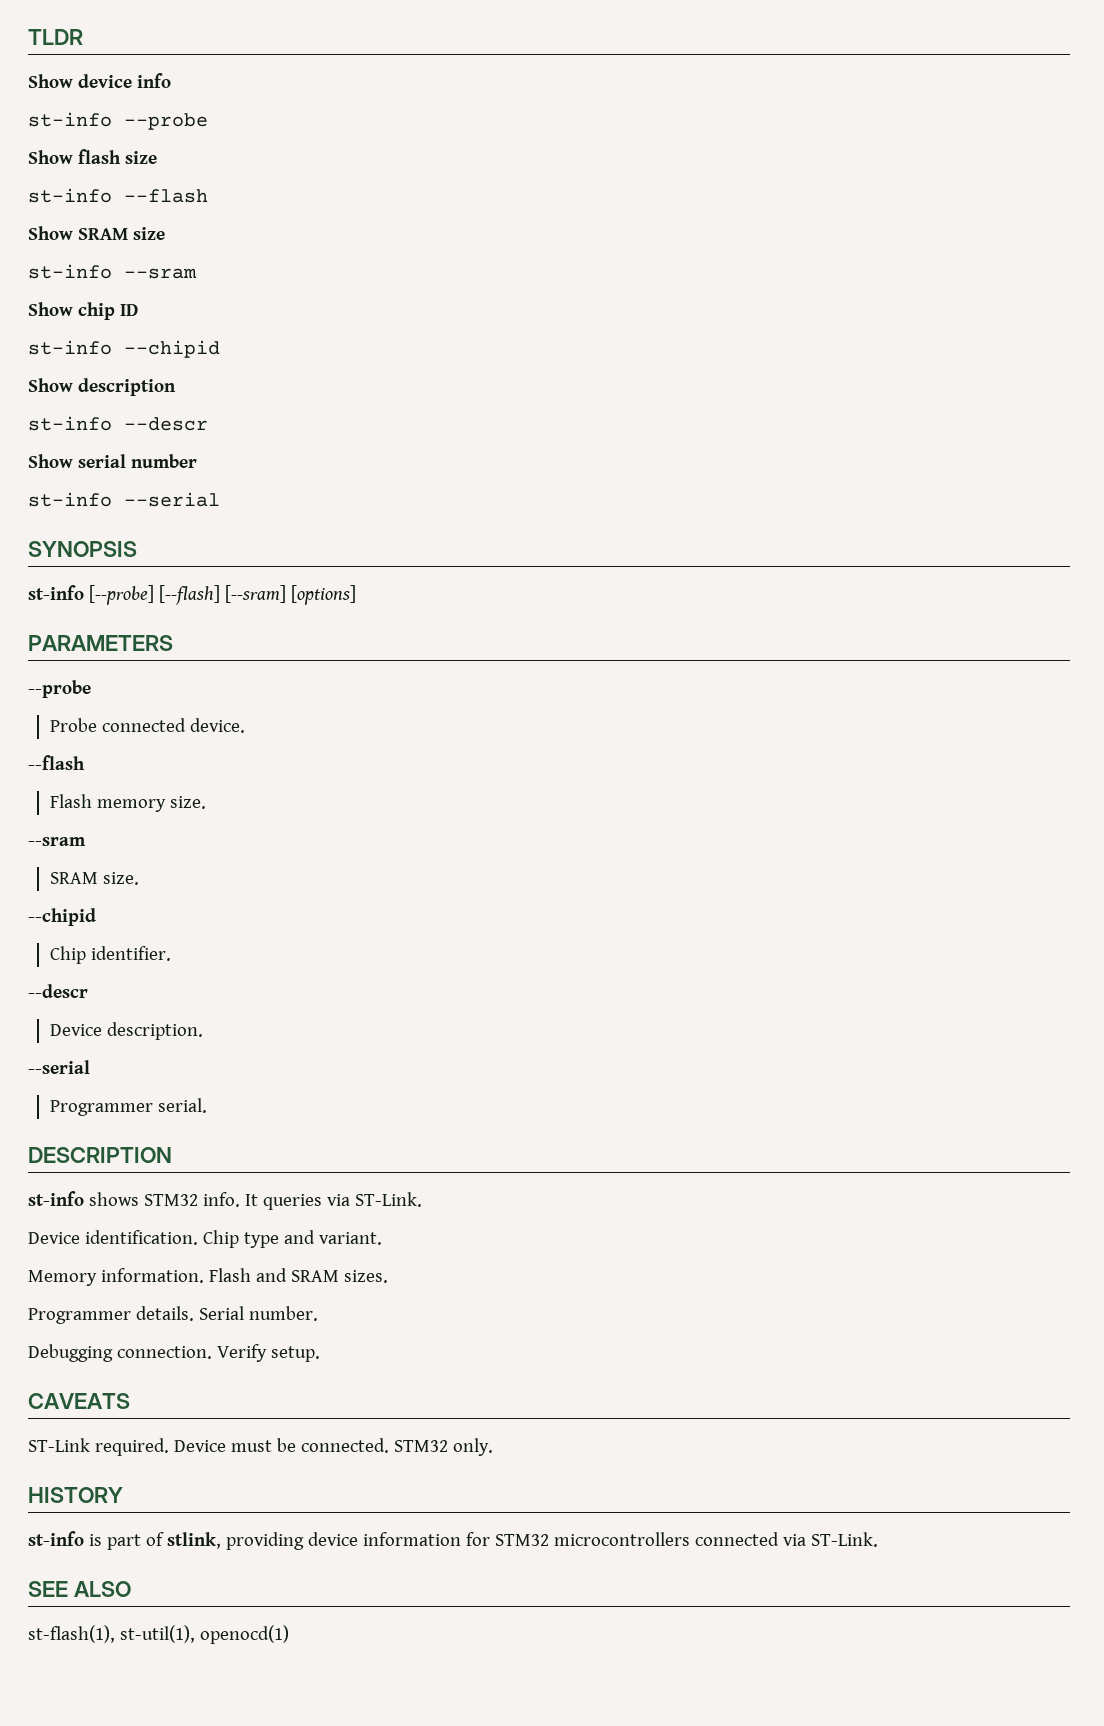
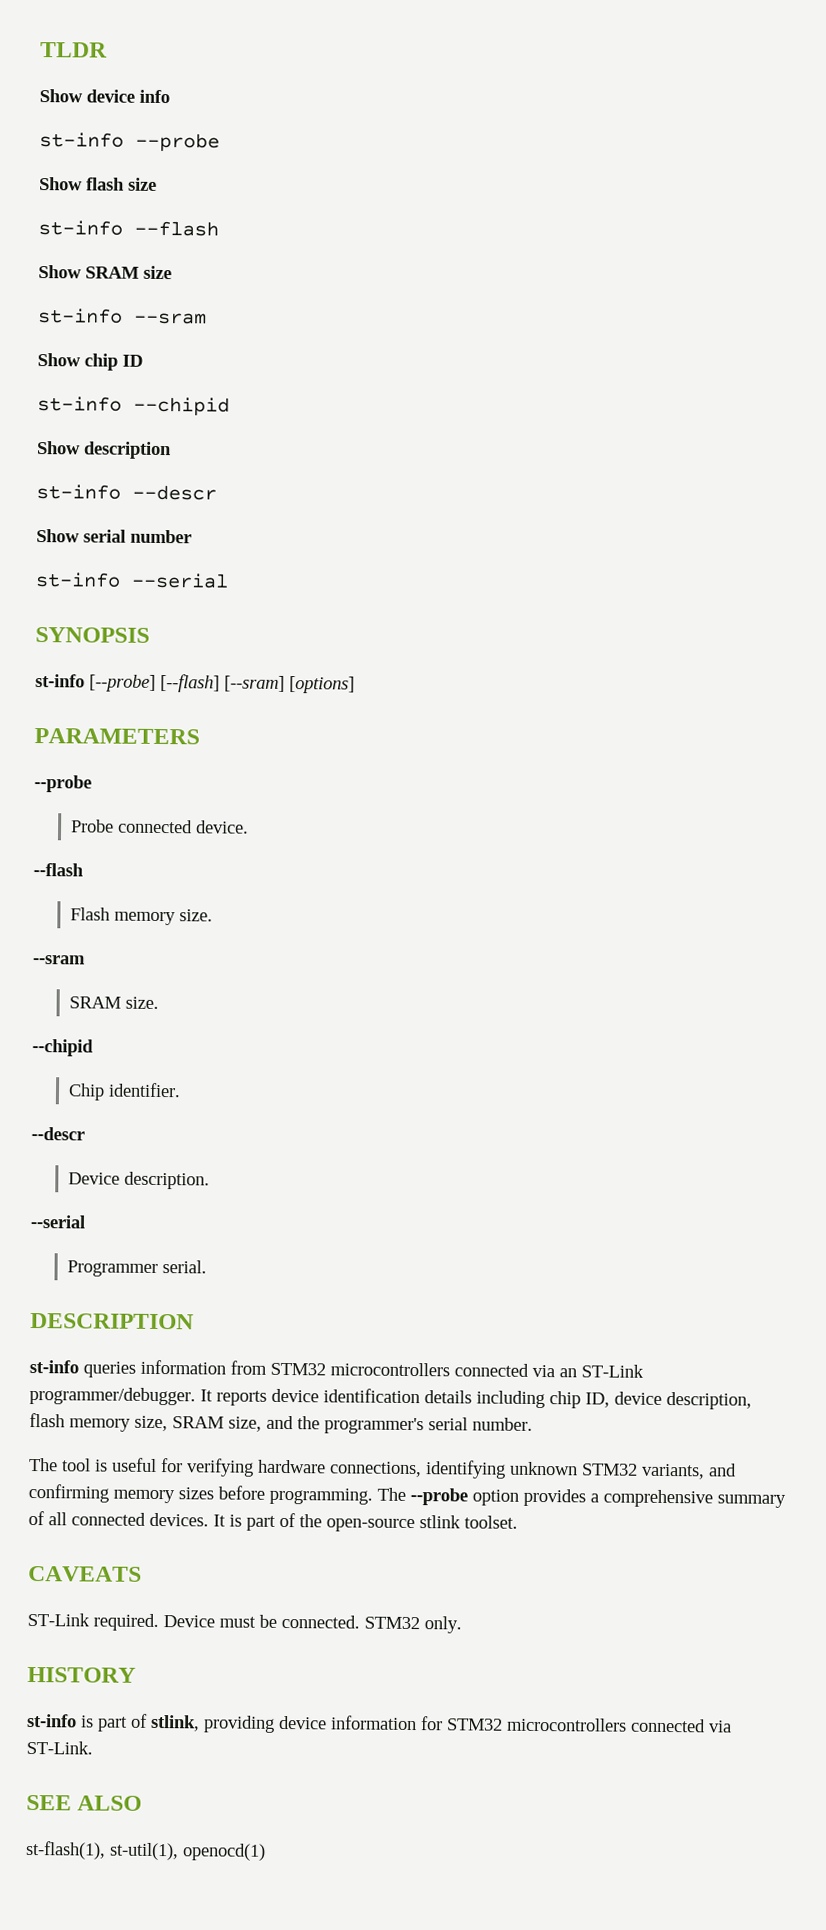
[88,1192,422,1210] [28,1230,382,1248] [28,1268,388,1286] [28,1306,318,1324] [28,1344,320,1362] shows STM32 info. It queries via ST-Link. // Device identification. Chip type and variant. // Memory information. Flash and SRAM sizes. // Programmer details. Serial number. // Debugging connection. Verify setup. -> [83,1359,644,1378] [29,1387,752,1410] [29,1413,533,1435] [29,1457,737,1480] [28,1483,786,1508] [28,1510,518,1533] queries information from STM32 microcontrollers connected via an ST-Link programmer/debugger. It reports device identification details including chip ID, device description, flash memory size, SRAM size, and the programmer's serial number. // The tool is useful for verifying hardware connections, identifying unknown STM32 variants, and confirming memory sizes before programming. The --probe option provides a comprehensive summary of all connected devices. It is part of the open-source stlink toolset.

